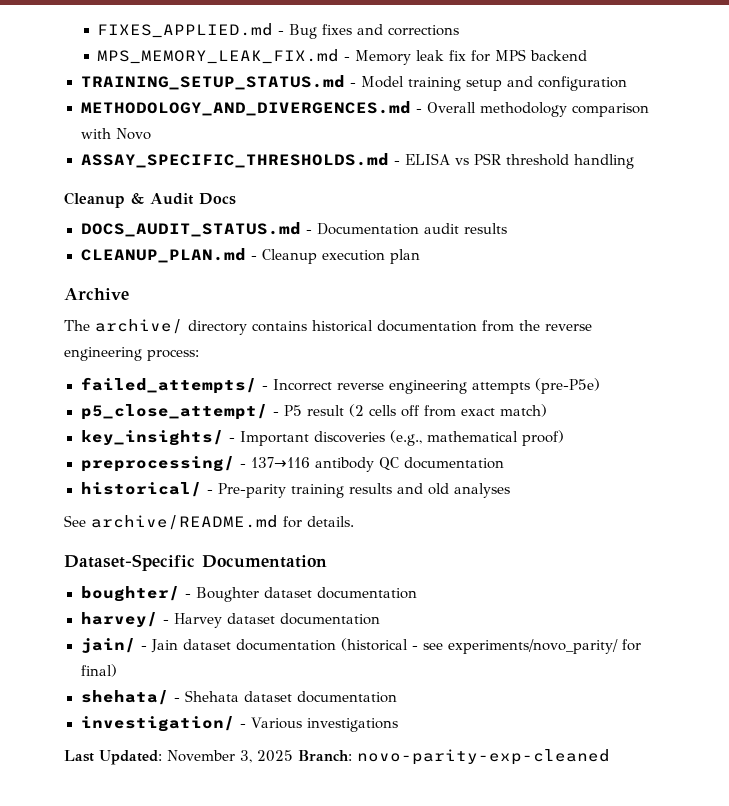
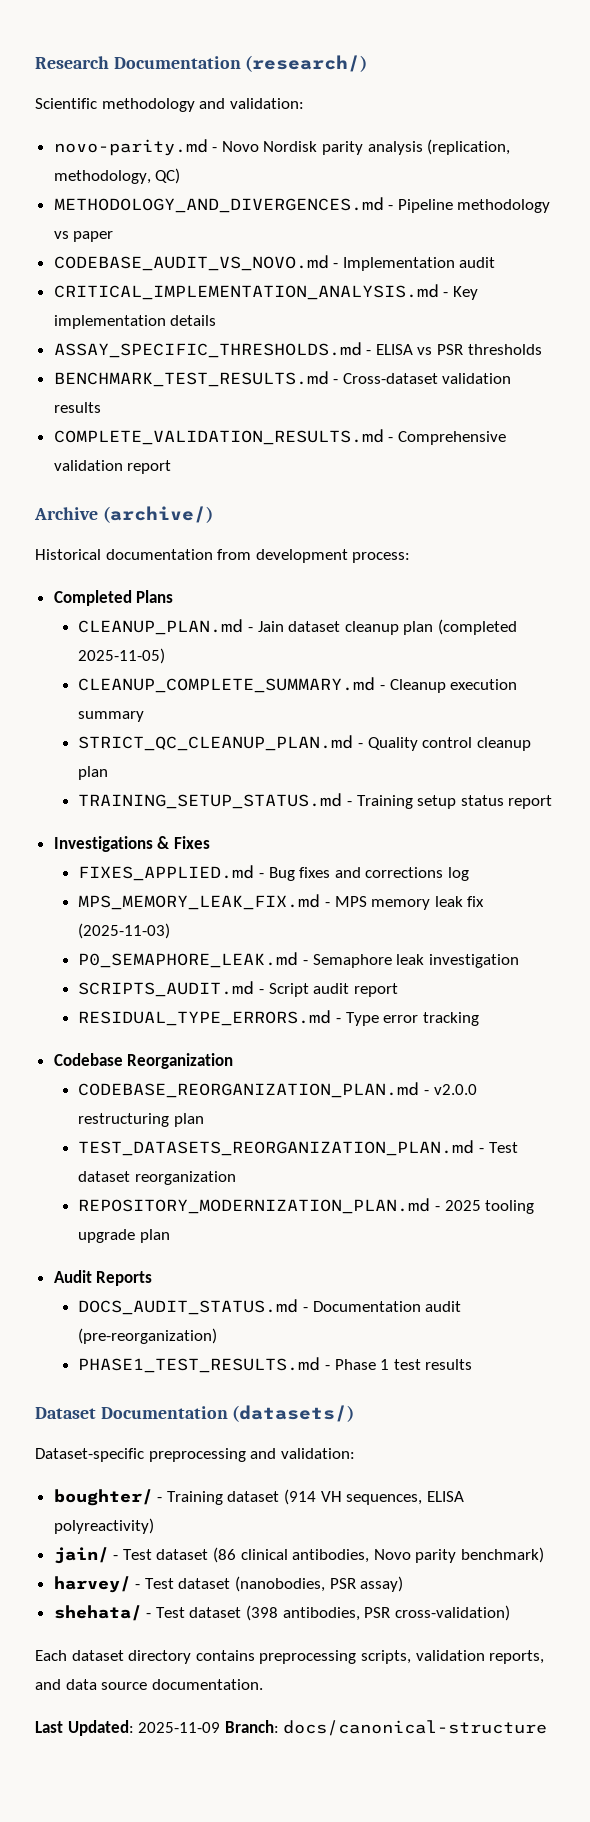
(97, 30) none -> [35,55,368,72] [35,98,304,112] [53,139,511,156] [53,168,181,184] [53,197,551,213] [53,231,114,242] [53,255,496,271] [53,284,478,300] [53,315,217,329] [53,342,542,358] [53,371,512,387] [53,402,101,413] [53,429,506,445] [53,460,172,474] [34,506,213,523] [35,549,411,563] [53,590,174,606] [78,619,517,635] [78,648,166,664] [78,677,518,693] [78,711,145,722] [78,735,531,751] [78,766,109,780] [78,793,553,809] [53,836,210,852] Research Documentation (research/) // Scientific methodology and validation: // novo-parity.md - Novo Nordisk parity analysis (replication, methodology, QC) // METHODOLOGY_AND_DIVERGENCES.md - Pipeline methodology vs paper // CODEBASE_AUDIT_VS_NOVO.md - Implementation audit // CRITICAL_IMPLEMENTATION_ANALYSIS.md - Key implementation details // ASSAY_SPECIFIC_THRESHOLDS.md - ELISA vs PSR thresholds // BENCHMARK_TEST_RESULTS.md - Cross-dataset validation results // COMPLETE_VALIDATION_RESULTS.md - Comprehensive validation report // Archive (archive/) // Historical documentation from development process: // Completed Plans // CLEANUP_PLAN.md - Jain dataset cleanup plan (completed 2025-11-05) // CLEANUP_COMPLETE_SUMMARY.md - Cleanup execution summary // STRICT_QC_CLEANUP_PLAN.md - Quality control cleanup plan // TRAINING_SETUP_STATUS.md - Training setup status report // Investigations & Fixes //
(460, 30) none -> [447,867,469,881] log
[355,49,588,65] [80,75,627,91] [80,101,649,117] [80,128,151,140] [80,153,634,169] [64,192,236,208] [80,222,507,237] [80,248,420,264] [64,288,129,300] [64,319,592,335] [64,347,199,361] [80,377,600,394] [80,404,547,420] [80,430,564,446] [80,456,504,472] [80,482,510,498] [64,515,354,530] [64,554,327,571] [80,586,417,602] [80,612,380,628] [80,638,641,654] [80,664,117,677] [80,690,397,705] [80,716,399,732] [64,749,610,765] Memory leak fix for MPS backend // TRAINING_SETUP_STATUS.md - Model training setup and configuration // METHODOLOGY_AND_DIVERGENCES.md - Overall methodology comparison with Novo // ASSAY_SPECIFIC_THRESHOLDS.md - ELISA vs PSR threshold handling // Cleanup & Audit Docs // DOCS_AUDIT_STATUS.md - Documentation audit results // CLEANUP_PLAN.md - Cleanup execution plan // Archive // The archive/ directory contains historical documentation from the reverse engineering process: // failed_attempts/ - Incorrect reverse engineering attempts (pre-P5e) // p5_close_attempt/ - P5 result (2 cells off from exact match) // key_insights/ - Important discoveries (e.g., mathematical proof) // preprocessing/ - 137→116 antibody QC documentation // historical/ - Pre-parity training results and old analyses // See archive/README.md for details. // Dataset-Specific Documentation // boughter/ - Boughter dataset documentation // harvey/ - Harvey dataset documentation // jain/ - Jain dataset documentation (historical - see experiments/novo_parity/ for final) // shehata/ - Shehata dataset documentation // investigation/ - Various investigations // Last Updated: November 3, 2025 Branch: novo-parity-exp-cleaned -> [334,896,485,910] [78,923,171,939] [78,952,519,968] [78,981,398,997] [78,1010,479,1026] [53,1053,234,1069] [78,1082,477,1098] [78,1113,205,1127] [78,1140,518,1156] [78,1171,237,1185] [78,1198,535,1214] [78,1229,171,1243] [53,1270,153,1286] [78,1299,462,1315] [78,1328,218,1344] [78,1357,473,1373] [35,1405,355,1422] [35,1448,355,1462] [53,1489,464,1506] [53,1518,154,1534] [53,1547,545,1564] [53,1576,404,1593] [53,1605,510,1621] [35,1650,545,1664] [35,1679,263,1690] [35,1720,548,1736] MPS memory leak fix (2025-11-03) // P0_SEMAPHORE_LEAK.md - Semaphore leak investigation // SCRIPTS_AUDIT.md - Script audit report // RESIDUAL_TYPE_ERRORS.md - Type error tracking // Codebase Reorganization // CODEBASE_REORGANIZATION_PLAN.md - v2.0.0 restructuring plan // TEST_DATASETS_REORGANIZATION_PLAN.md - Test dataset reorganization // REPOSITORY_MODERNIZATION_PLAN.md - 2025 tooling upgrade plan // Audit Reports // DOCS_AUDIT_STATUS.md - Documentation audit (pre-reorganization) // PHASE1_TEST_RESULTS.md - Phase 1 test results // Dataset Documentation (datasets/) // Dataset-specific preprocessing and validation: // boughter/ - Training dataset (914 VH sequences, ELISA polyreactivity) // jain/ - Test dataset (86 clinical antibodies, Novo parity benchmark) // harvey/ - Test dataset (nanobodies, PSR assay) // shehata/ - Test dataset (398 antibodies, PSR cross-validation) // Each dataset directory contains preprocessing scripts, validation reports, and data source documentation. // Last Updated: 2025-11-09 Branch: docs/canonical-structure

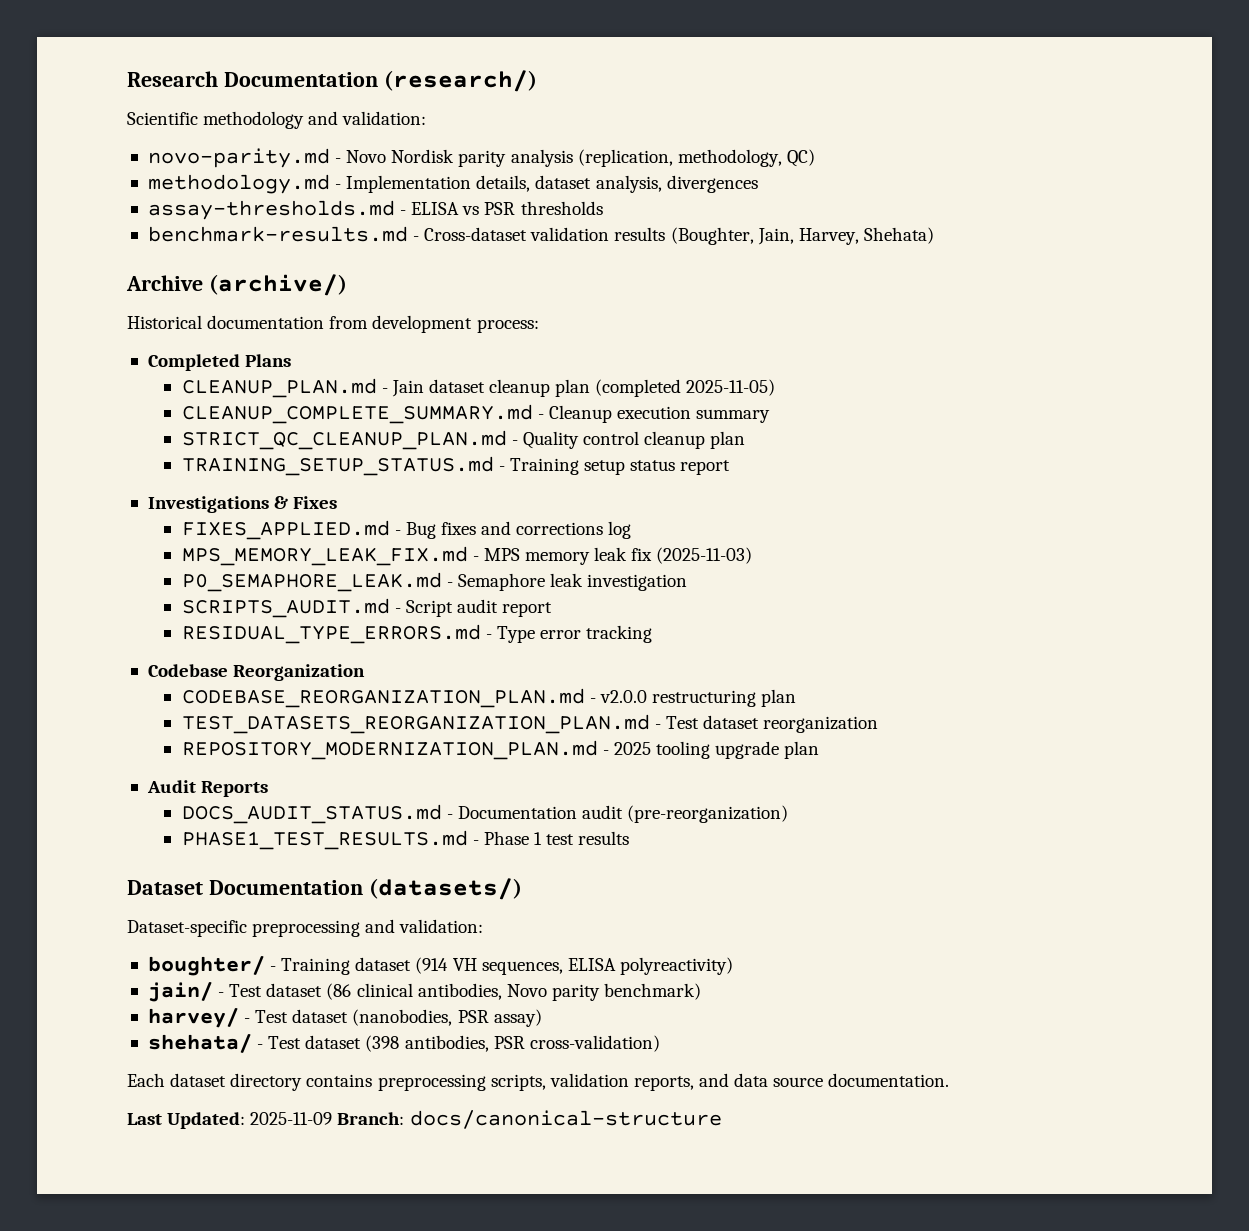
[53,197,551,213] [53,231,114,242] [53,255,496,271] [53,284,478,300] [53,315,217,329] [53,342,362,358] METHODOLOGY_AND_DIVERGENCES.md - Pipeline methodology vs paper // CODEBASE_AUDIT_VS_NOVO.md - Implementation audit // CRITICAL_IMPLEMENTATION_ANALYSIS.md - Key implementation details // ASSAY_SPECIFIC_THRESHOLDS.md -> [147,174,758,194] [147,200,395,220] methodology.md - Implementation details, dataset analysis, divergences // assay-thresholds.md
[53,371,329,387] BENCHMARK_TEST_RESULTS.md -> [147,226,408,242] benchmark-results.md
[53,429,506,445] [53,460,172,474] // COMPLETE_VALIDATION_RESULTS.md - Comprehensive validation report -> [670,227,934,245] (Boughter, Jain, Harvey, Shehata)

